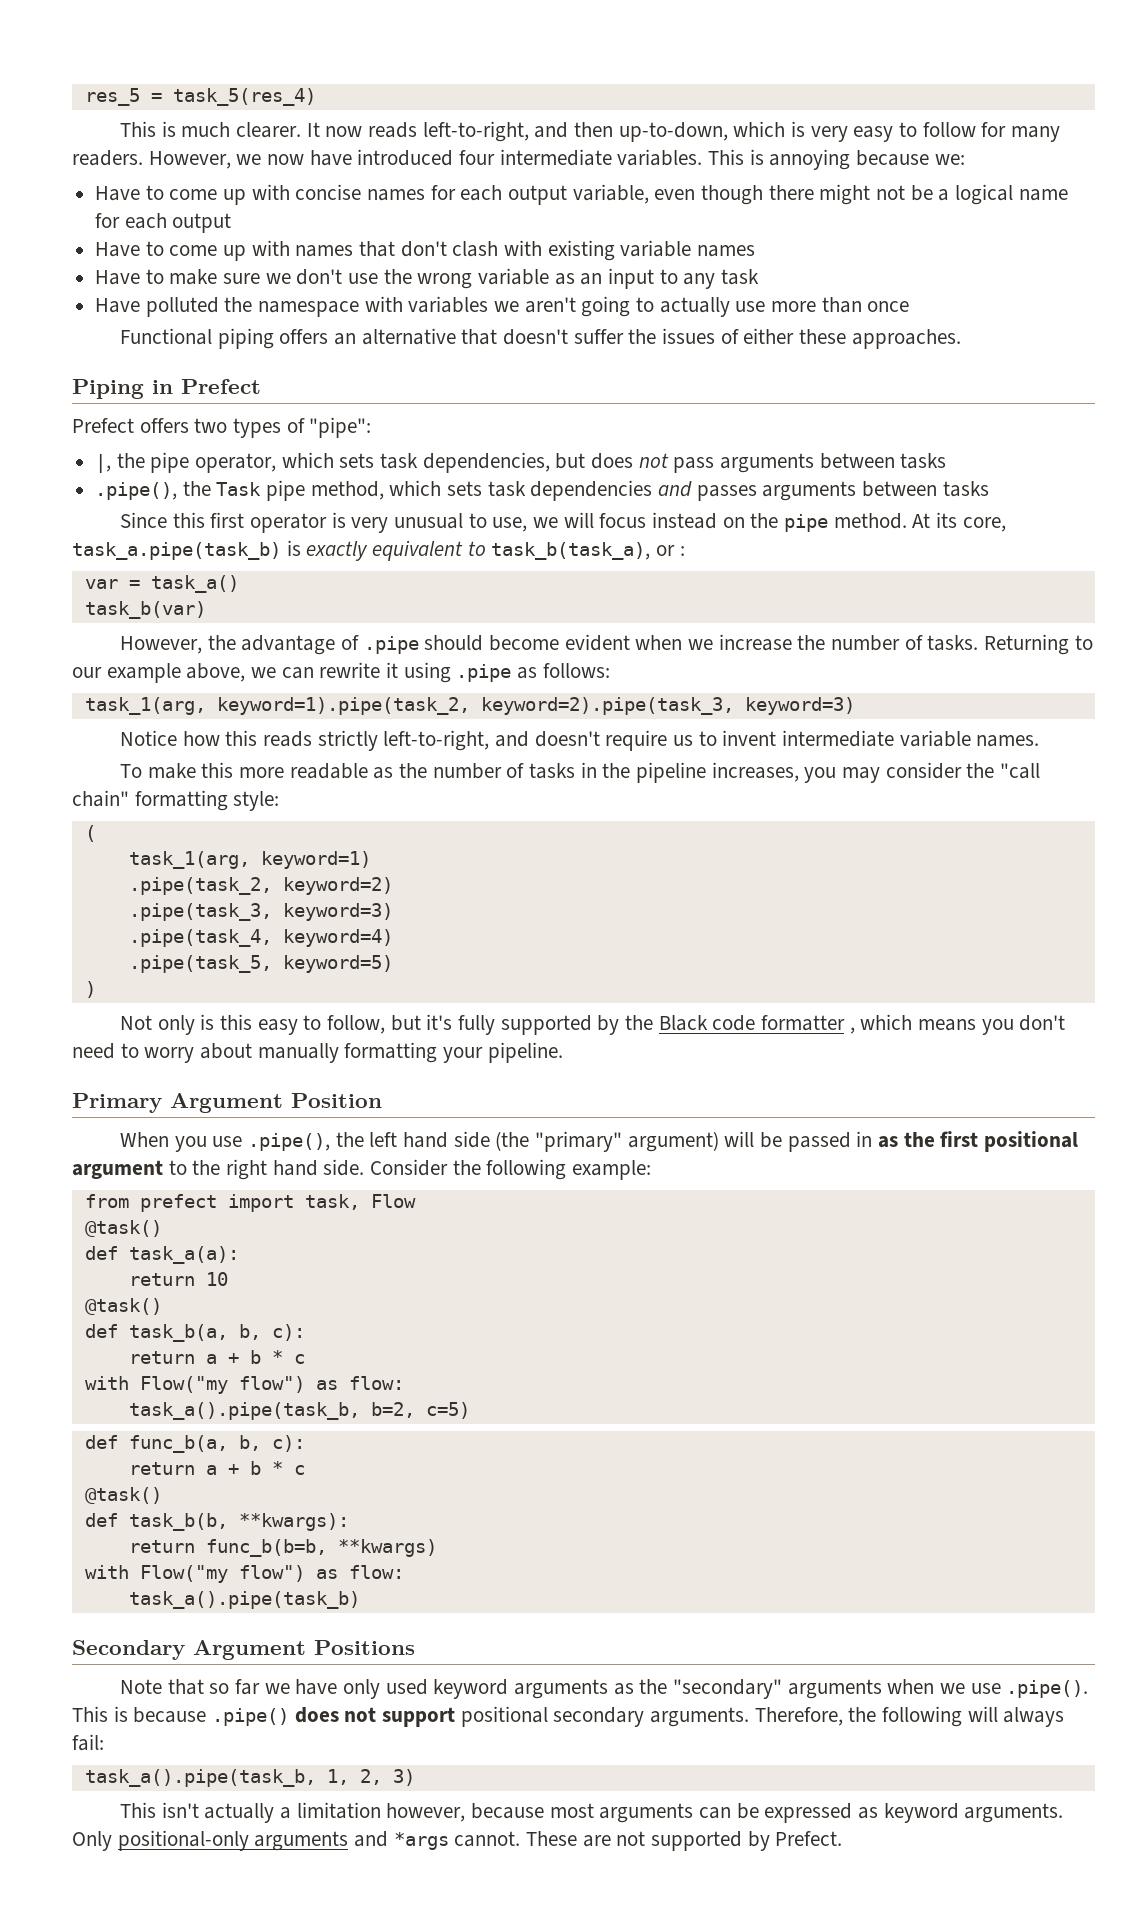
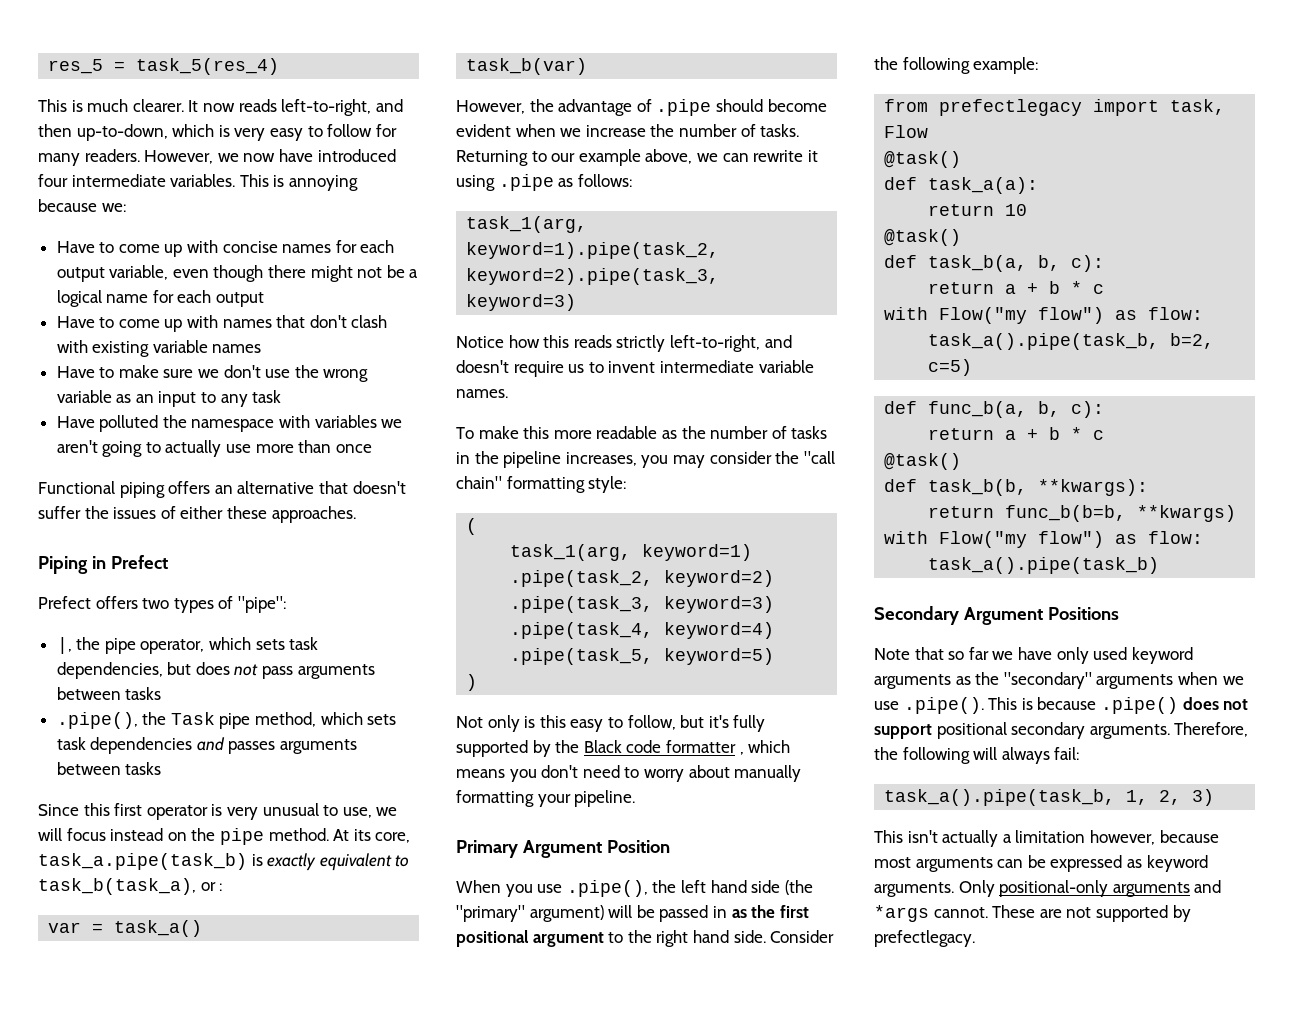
[139,1194,217,1212] prefect -> [939,99,1083,116] prefectlegacy
[775,1831,843,1846] Prefect. -> [874,930,975,947] prefectlegacy.

